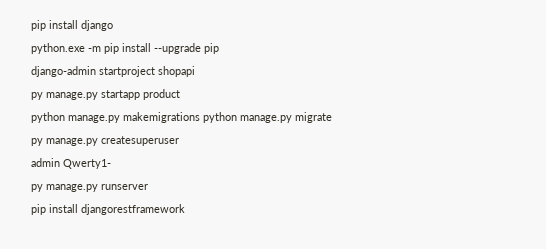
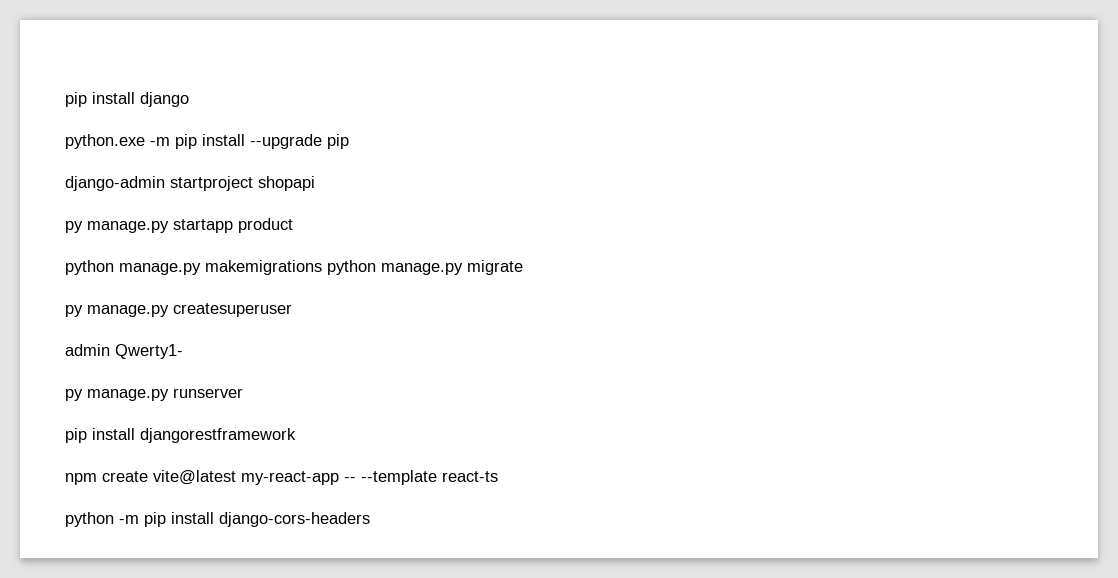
(185, 209) none -> [65,470,498,485] [65,512,370,527] // npm create vite@latest my-react-app -- --template react-ts // python -m pip install django-cors-headers

